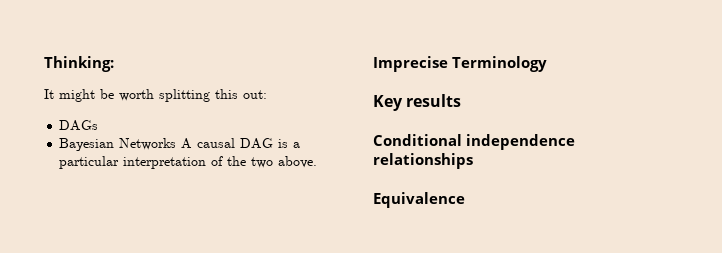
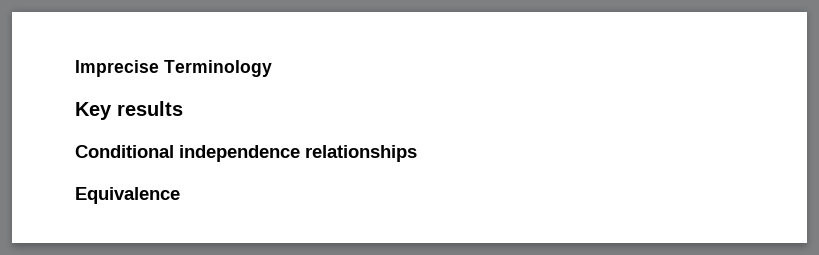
[44,56,114,72] [44,89,267,102] [59,120,99,131] [59,138,301,151] [59,156,318,169] Thinking: // It might be worth splitting this out: // DAGs // Bayesian Networks A causal DAG is a particular interpretation of the two above. // -> (75, 68) none

